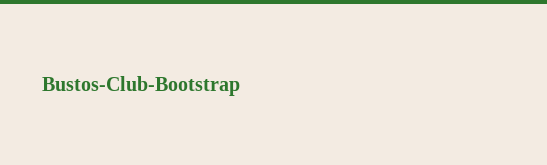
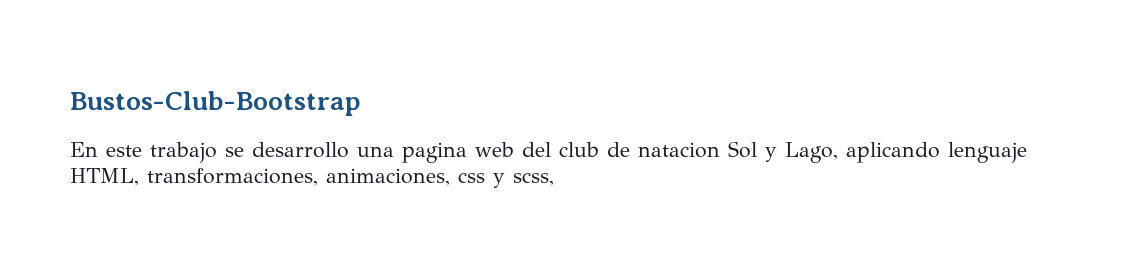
(240, 86) none -> [70,141,1027,163] [70,168,554,188] // En este trabajo se desarrollo una pagina web del club de natacion Sol y Lago, aplicando lenguaje HTML, transformaciones, animaciones, css y scss,

